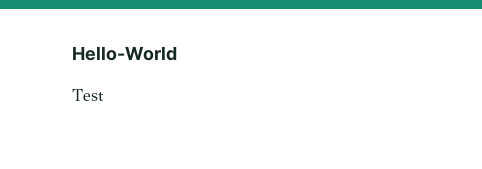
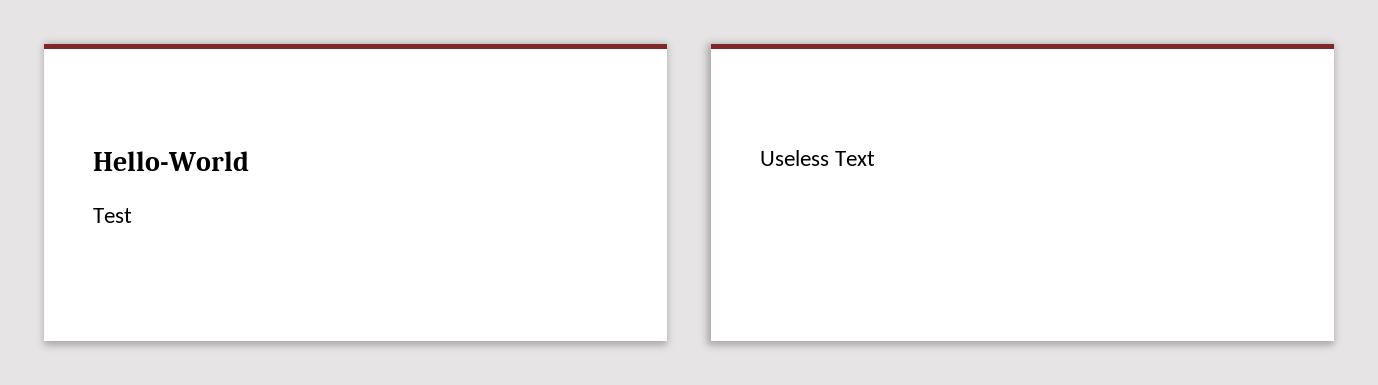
(104, 95) none -> [760,150,876,166] // Useless Text

